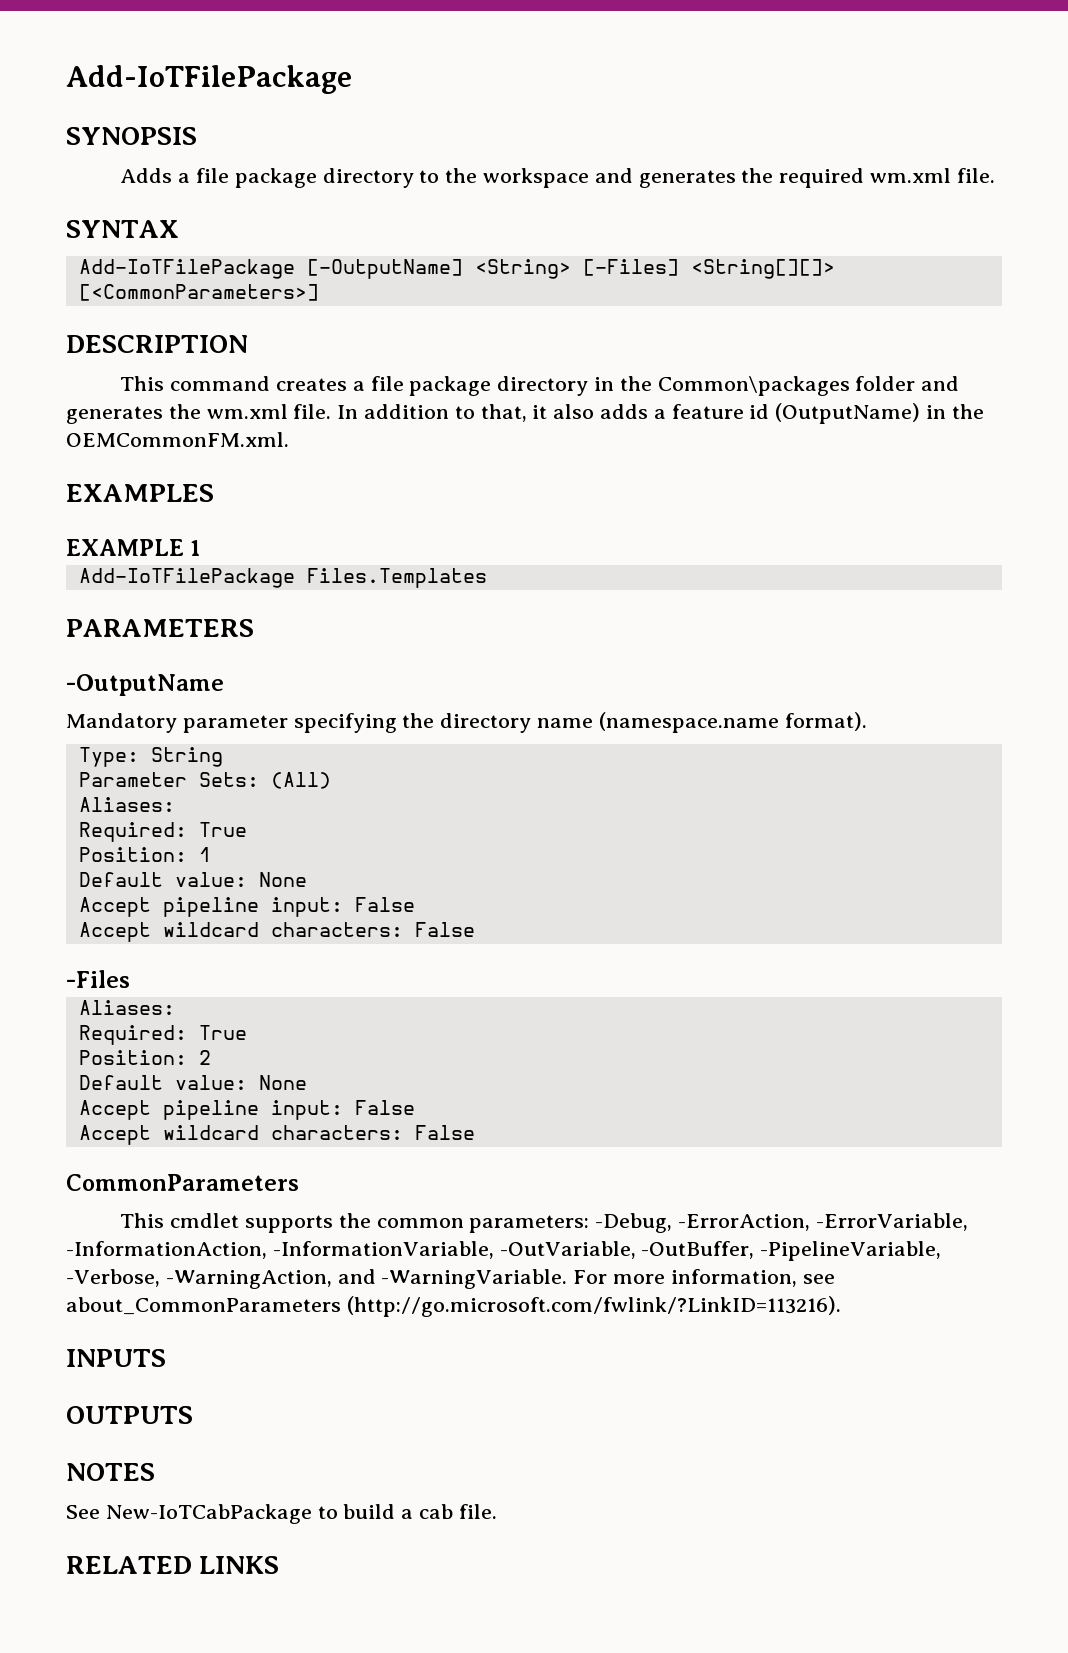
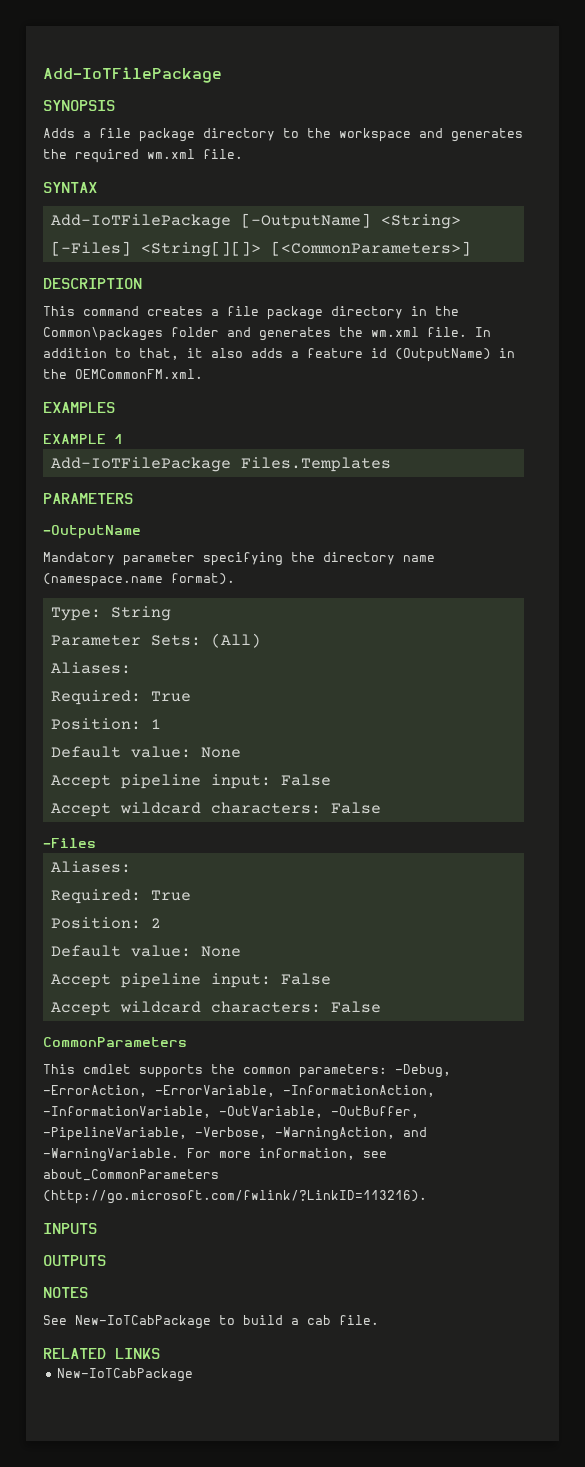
(280, 1565) none -> [56,1368,193,1382] // New-IoTCabPackage

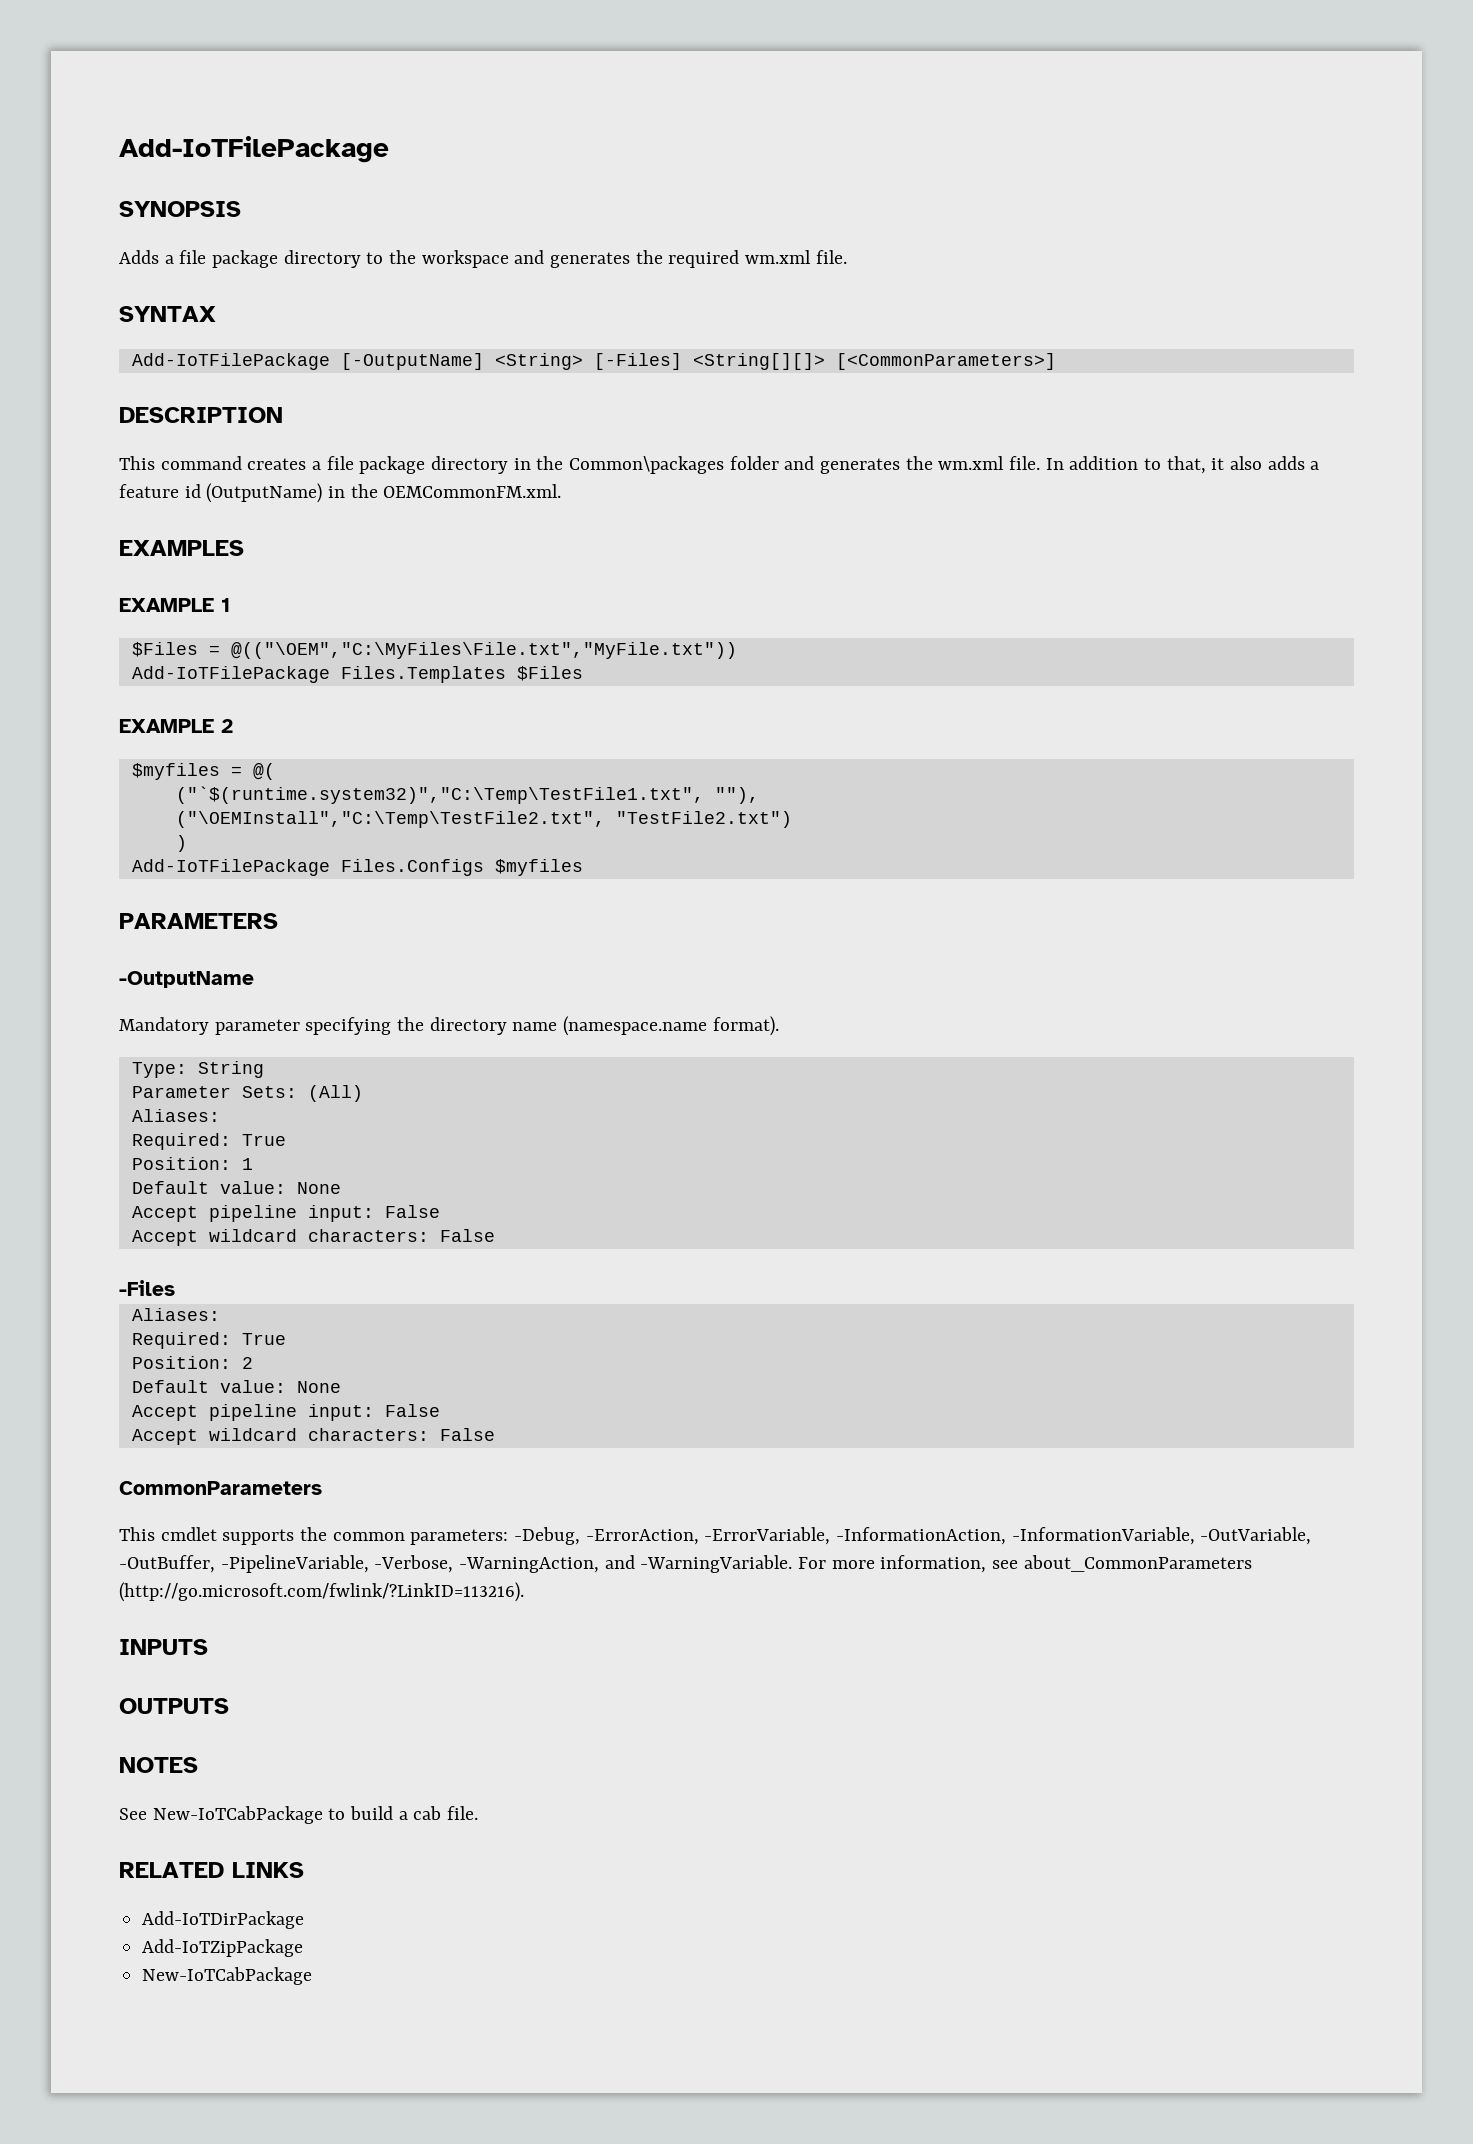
(123, 439) none -> [131,642,737,659] // $Files = @(("\OEM","C:\MyFiles\File.txt","MyFile.txt"))
(391, 464) none -> [516,666,583,681] [119,719,233,733] [131,763,275,780] [175,786,759,804] [175,811,792,828] [175,835,187,852] [131,859,583,876] $Files // EXAMPLE 2 // $myfiles = @( // ("`$(runtime.system32)","C:\Temp\TestFile1.txt", ""), // ("\OEMInstall","C:\Temp\TestFile2.txt", "TestFile2.txt") // ) // Add-IoTFilePackage Files.Configs $myfiles
(160, 1353) none -> [142,1911,305,1929] [142,1939,304,1957] // Add-IoTDirPackage // Add-IoTZipPackage

